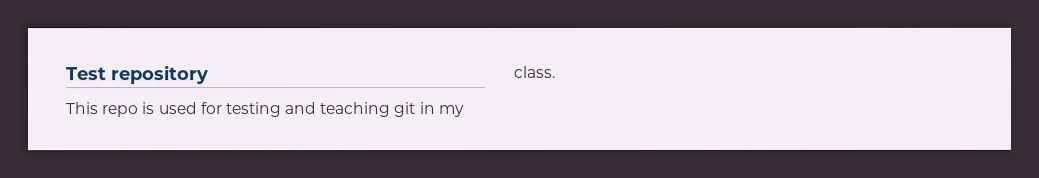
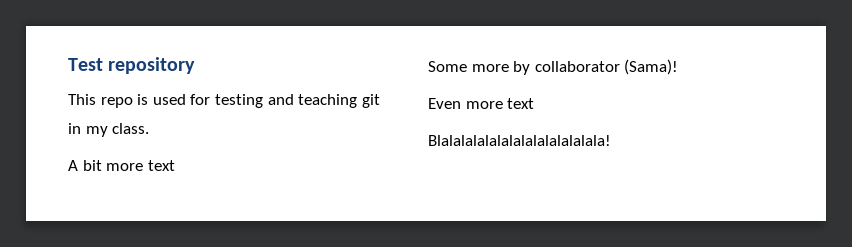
(555, 72) none -> [68,160,175,171] [428,59,679,75] [428,98,535,109] [428,135,611,146] // A bit more text // Some more by collaborator (Sama)! // Even more text // Blalalalalalalalalalalalalala!

